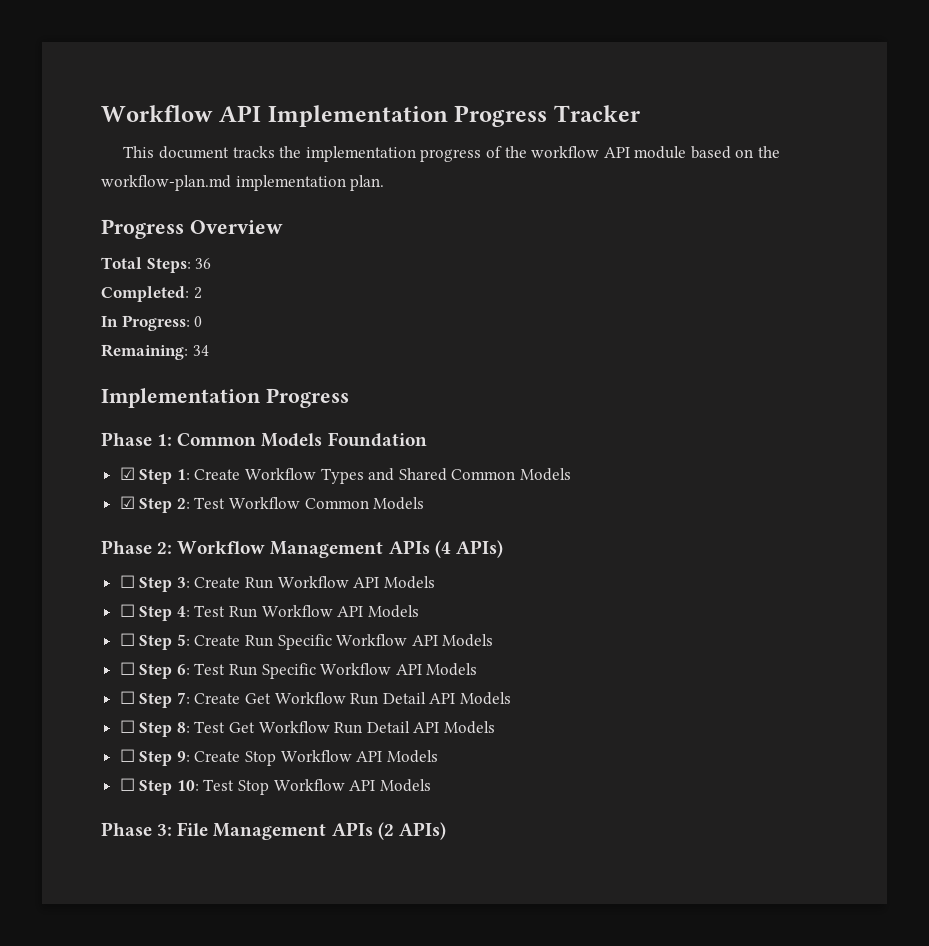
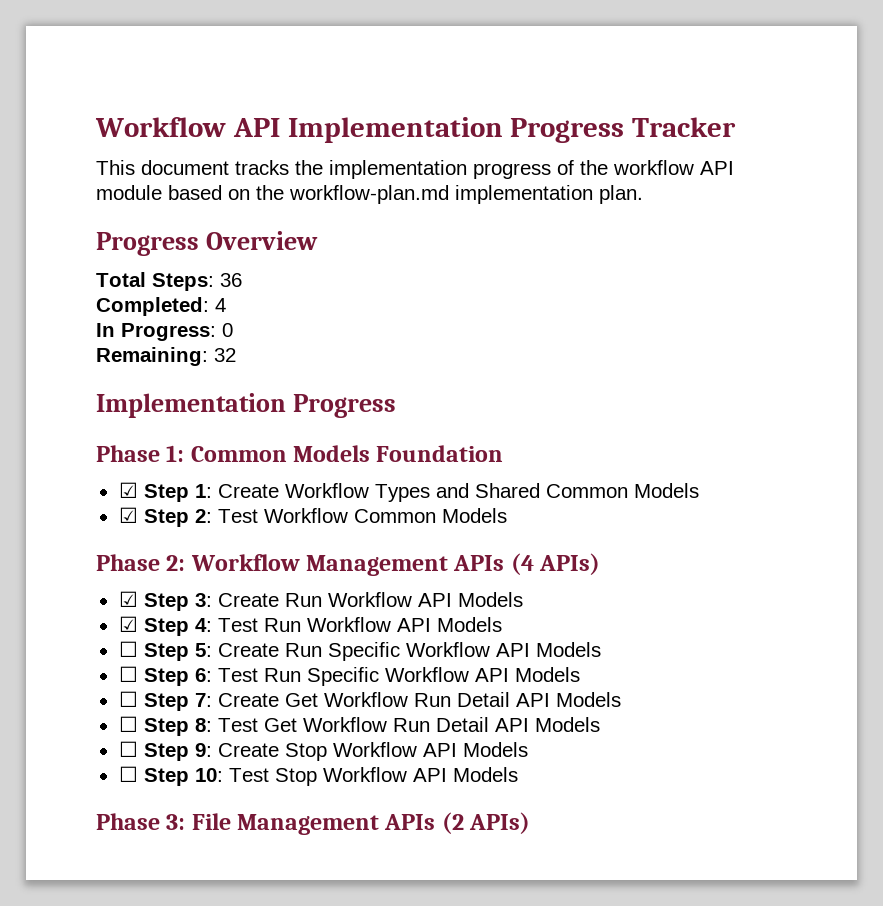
[193,287,202,299] 2 -> [215,298,226,312] 4
[192,345,209,356] 34 -> [214,348,236,362] 32
[119,575,135,588] ☐ -> [118,591,138,607] ☑
[119,604,135,617] ☐ -> [118,616,138,632] ☑

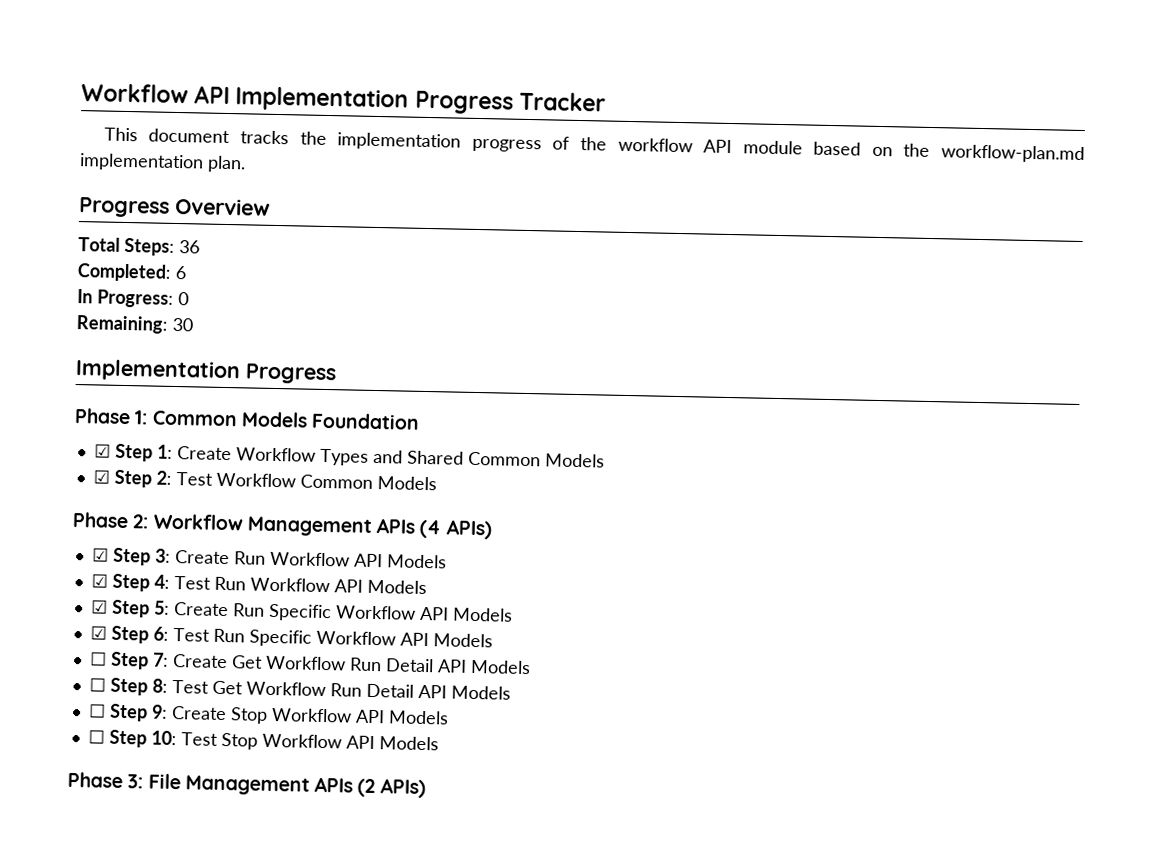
[215,298,226,312] 4 -> [175,265,186,280] 6
[214,348,236,362] 32 -> [172,317,193,332] 30
[118,641,138,657] ☐ -> [90,599,108,614] ☑
[118,666,138,682] ☐ -> [89,625,107,640] ☑

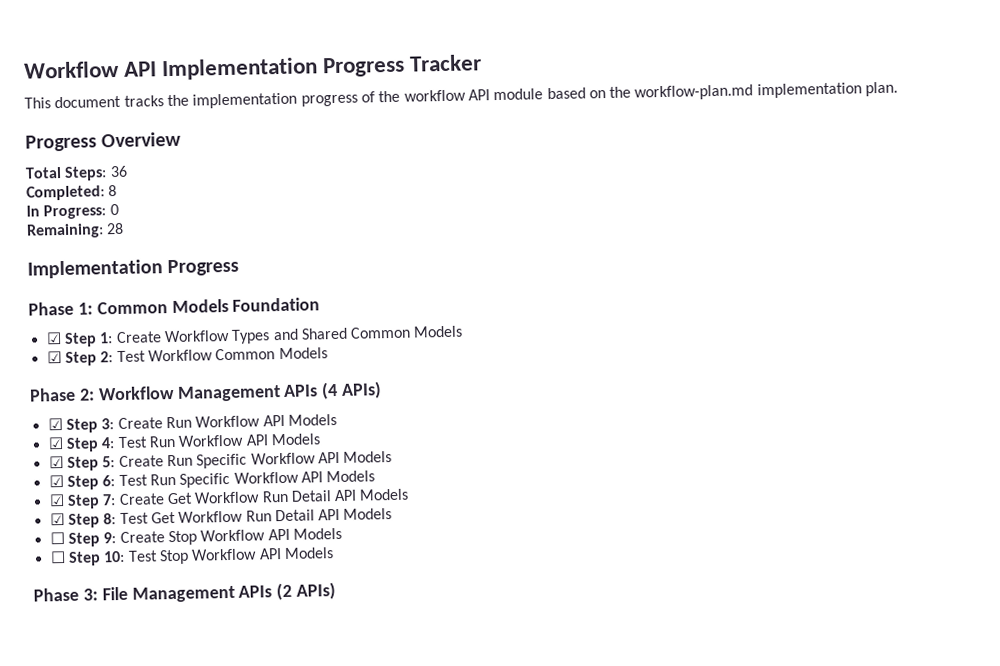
[175,265,186,280] 6 -> [108,184,118,197] 8
[172,317,193,332] 30 -> [106,222,125,235] 28
[89,651,107,666] ☐ -> [48,494,65,507] ☑
[88,677,106,692] ☐ -> [49,513,65,526] ☑

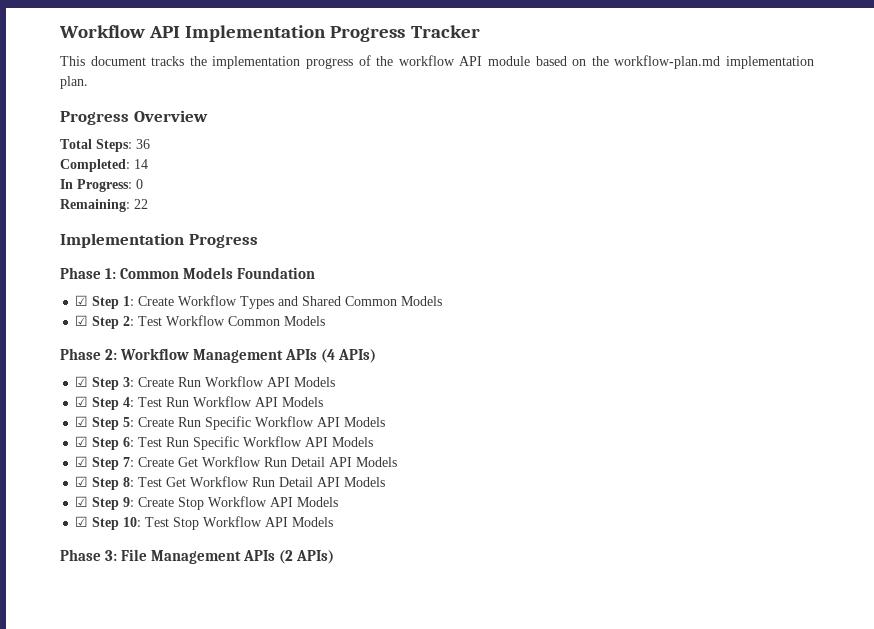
[108,184,118,197] 8 -> [134,159,148,169] 14
[106,222,125,235] 28 -> [134,199,148,209] 22
[49,532,65,545] ☐ -> [75,496,89,507] ☑
[49,551,66,564] ☐ -> [75,516,89,527] ☑

